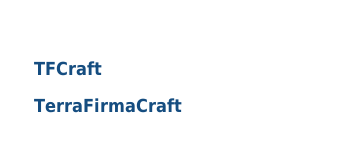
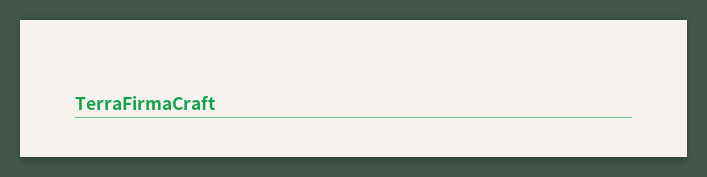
[34,61,102,76] TFCraft // -> (75, 102) none

